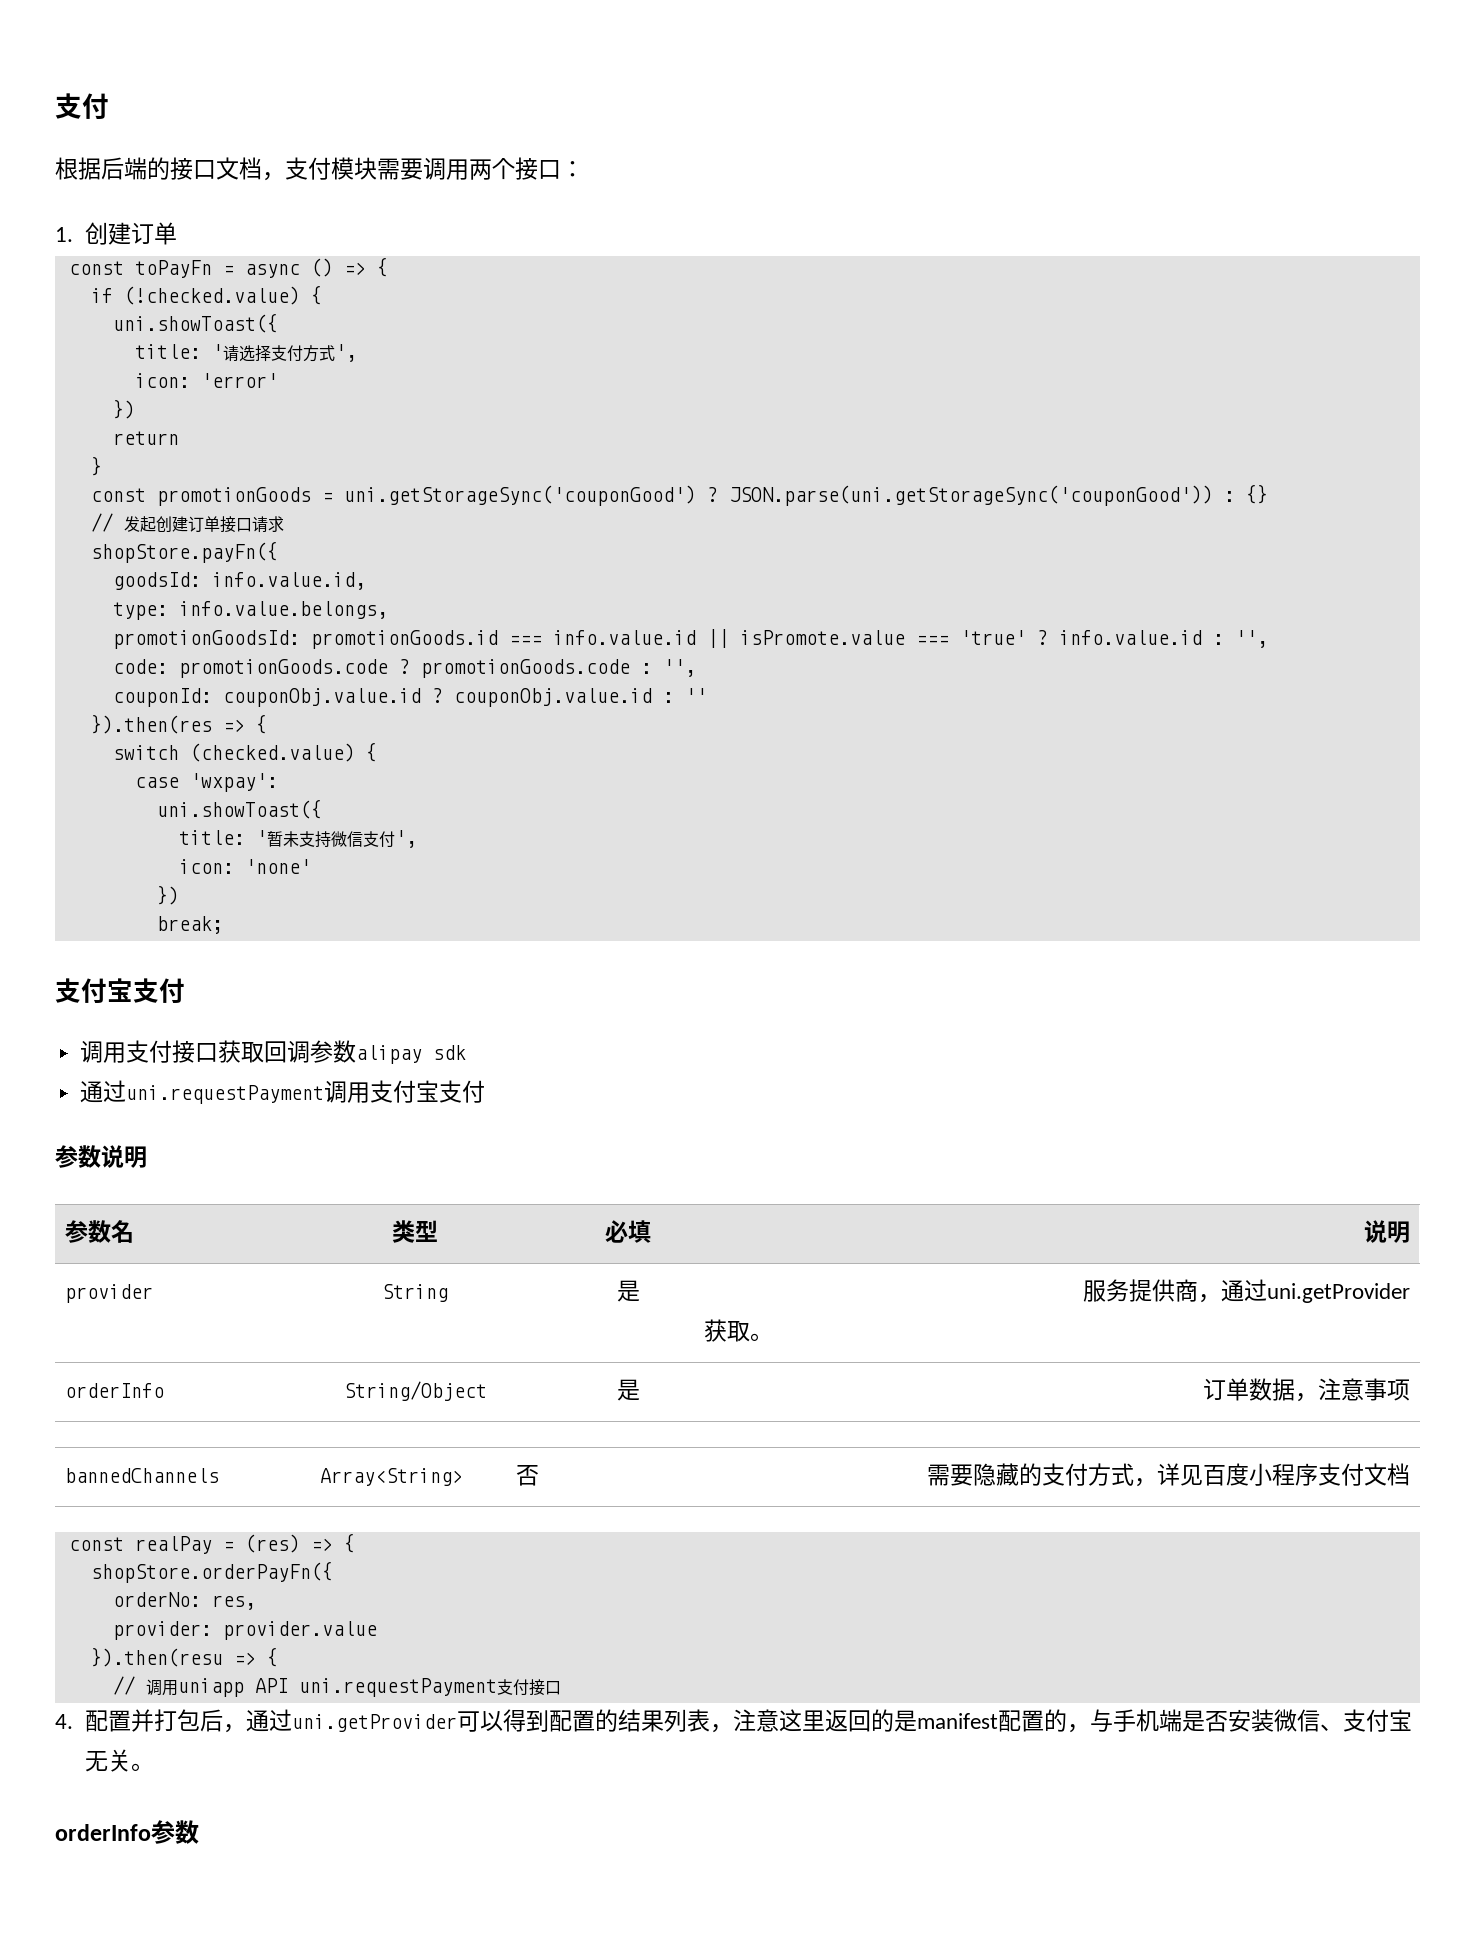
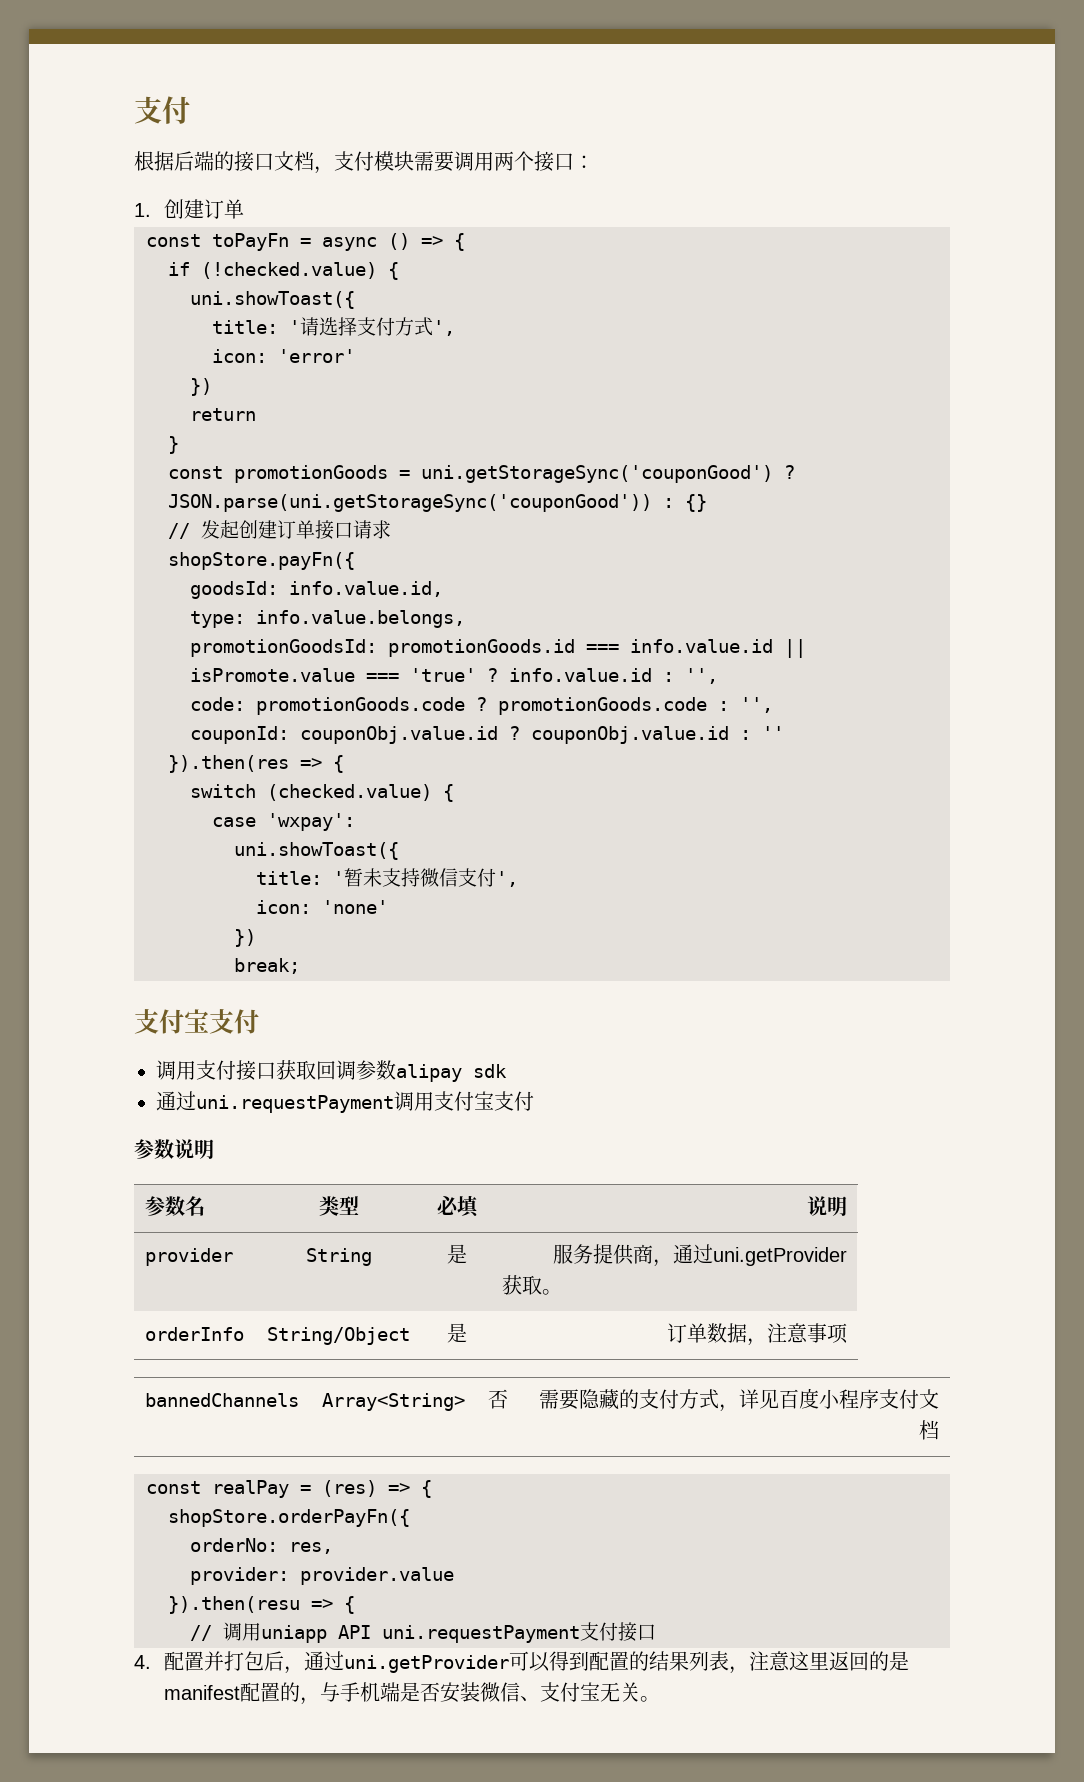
[55,1820,199,1844] // orderInfo参数 -> (661, 1699) none

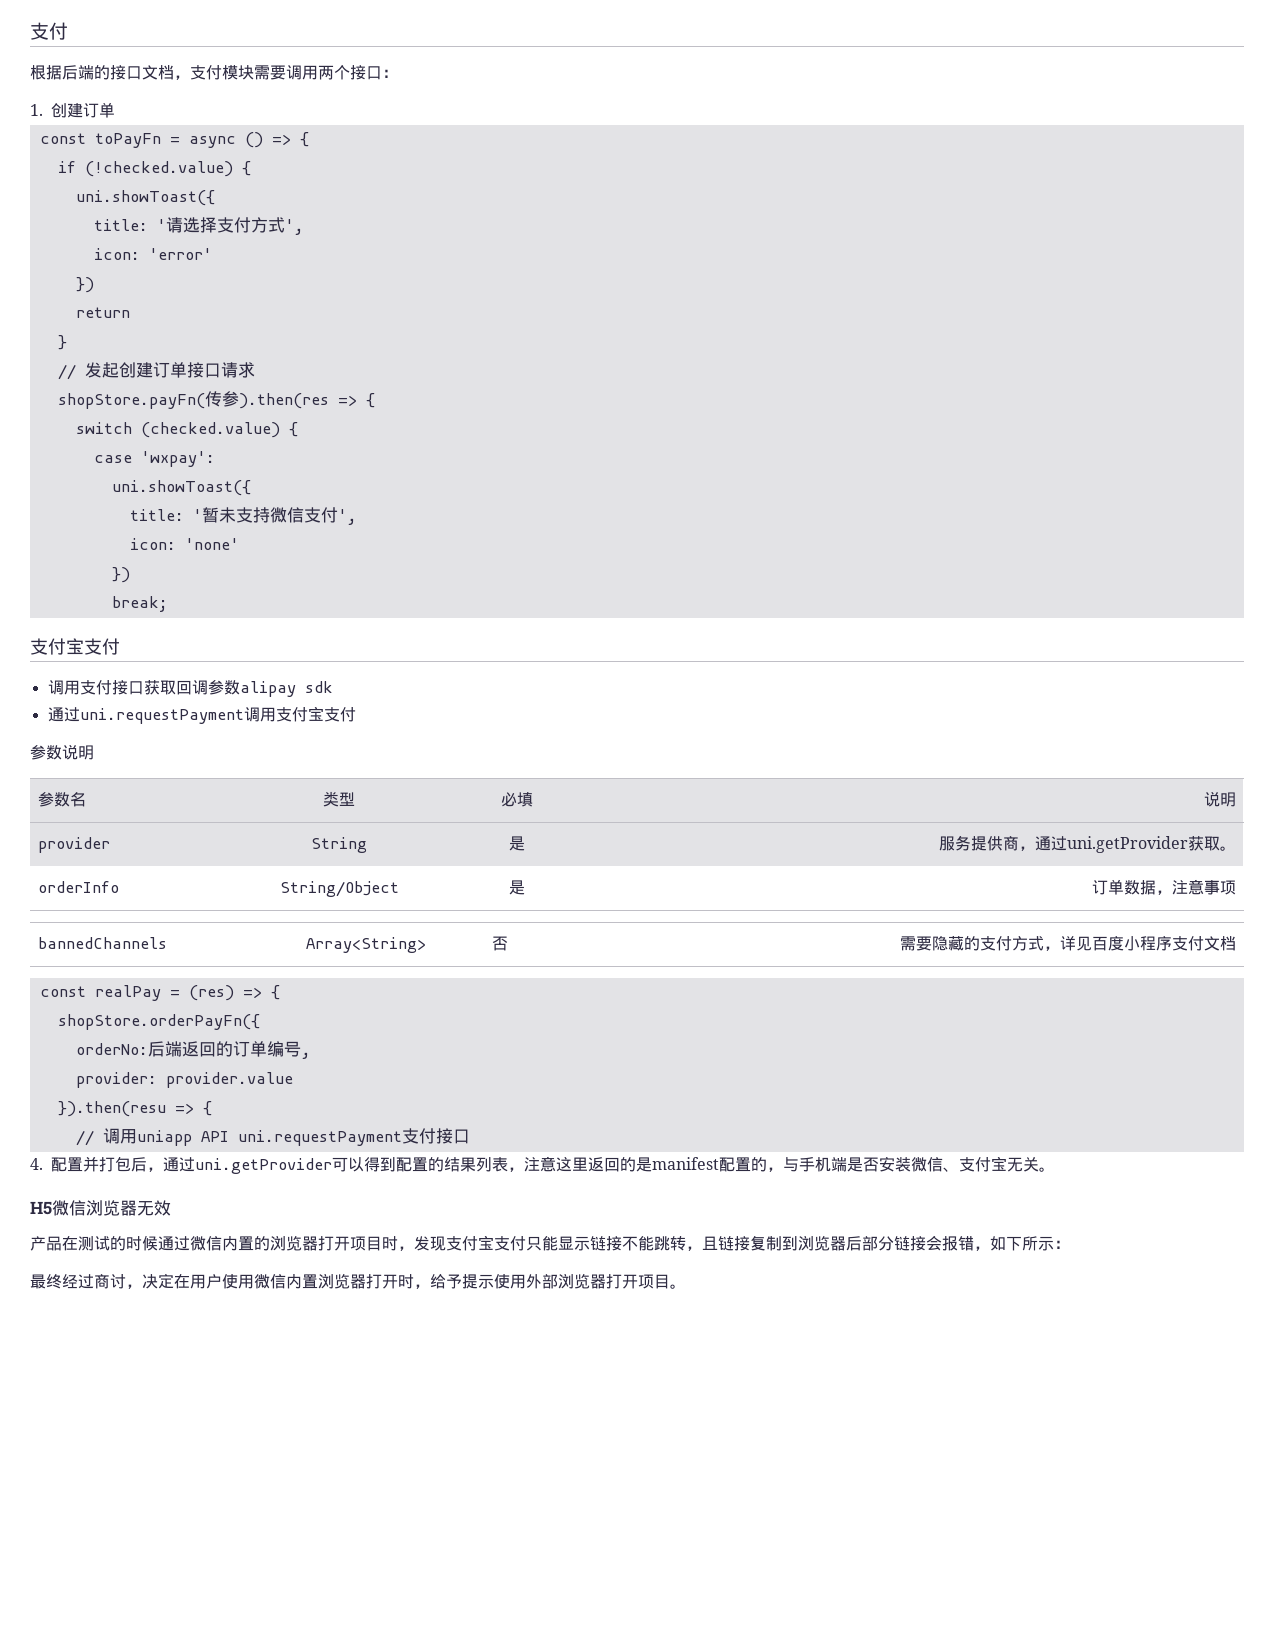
[168,465,795,483] [168,494,707,512] // const promotionGoods = uni.getStorageSync('couponGood') ? JSON.parse(uni.getStorageSync('couponGood')) : {} -> (67, 342) none
[168,552,355,570] [190,581,443,599] [190,610,465,628] [190,639,806,658] [190,668,718,684] [190,697,773,715] [190,726,784,744] [168,755,289,773] shopStore.payFn({ // goodsId: info.value.id, // type: info.value.belongs, // promotionGoodsId: promotionGoods.id === info.value.id || isPromote.value === 'true' ? info.value.id : '', // code: promotionGoods.code ? promotionGoods.code : '', // couponId: couponObj.value.id ? couponObj.value.id : '' // }).then(res -> [57,391,329,409] shopStore.payFn(传参).then(res
(848, 1256) // -> (1188, 844) none
[289,1542,333,1554] res, -> [147,1041,311,1059] 后端返回的订单编号,
(661, 1699) none -> [30,1200,171,1216] [30,1235,1070,1251] [30,1273,686,1289] // H5微信浏览器无效 // 产品在测试的时候通过微信内置的浏览器打开项目时，发现支付宝支付只能显示链接不能跳转，且链接复制到浏览器后部分链接会报错，如下所示： // 最终经过商讨，决定在用户使用微信内置浏览器打开时，给予提示使用外部浏览器打开项目。

